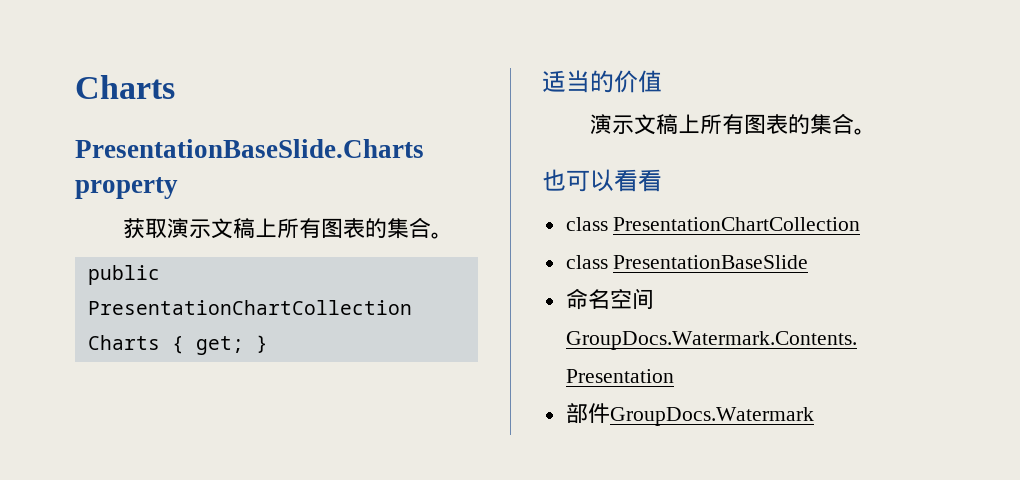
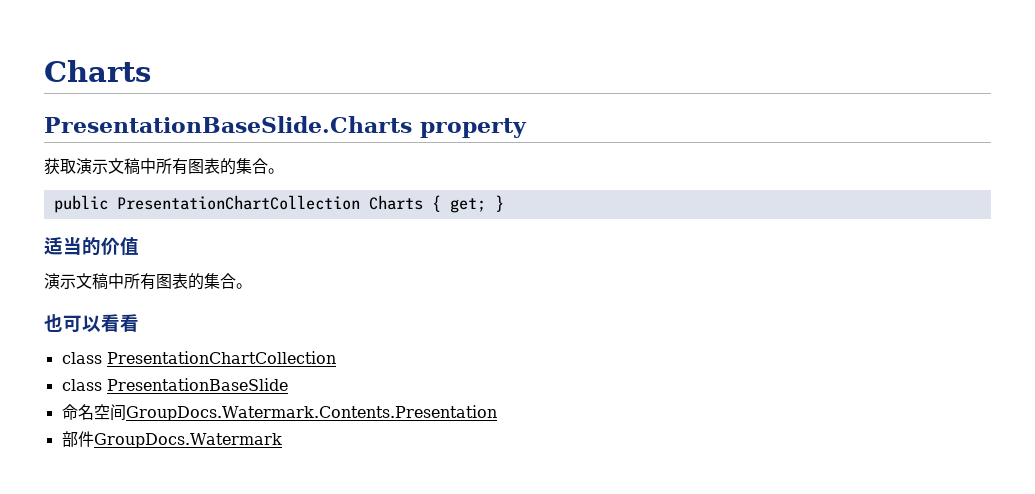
[254,218,277,238] 上 -> [140,158,156,174] 中
[677,114,700,134] 上 -> [108,273,124,289] 中

